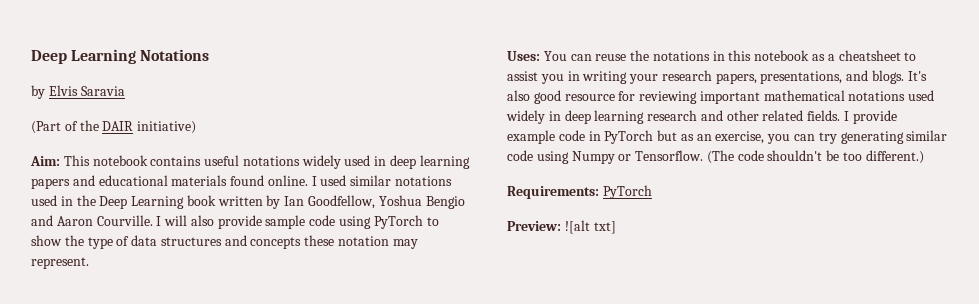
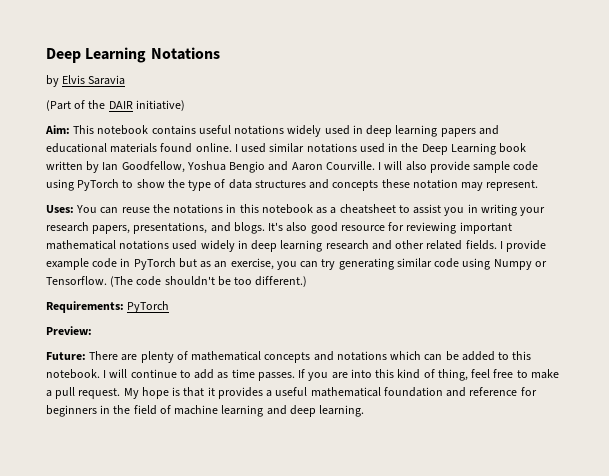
[564,220,616,234] ![alt txt] -> [46,351,532,363] [46,369,559,381] [46,387,537,399] [46,405,365,417] // Future: There are plenty of mathematical concepts and notations which can be added to this notebook. I will continue to add as time passes. If you are into this kind of thing, feel free to make a pull request. My hope is that it provides a useful mathematical foundation and reference for beginners in the field of machine learning and deep learning.

